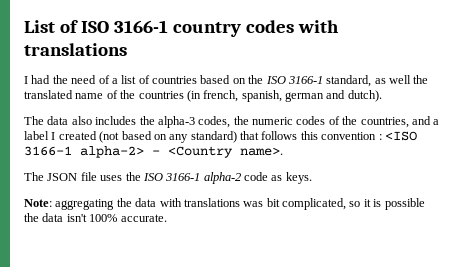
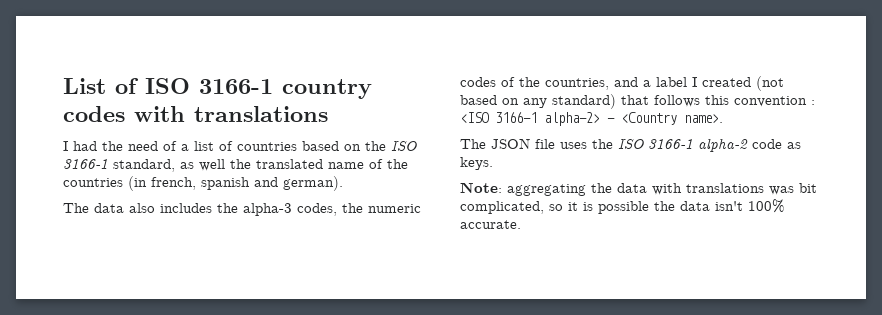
[241,90,382,102] spanish, german and dutch). -> [201,176,343,191] spanish and german).

